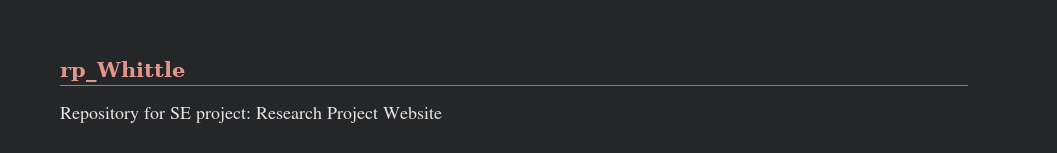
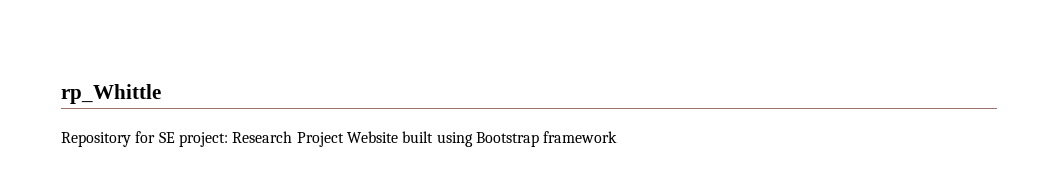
(442, 113) none -> [402,131,618,147] built using Bootstrap framework

